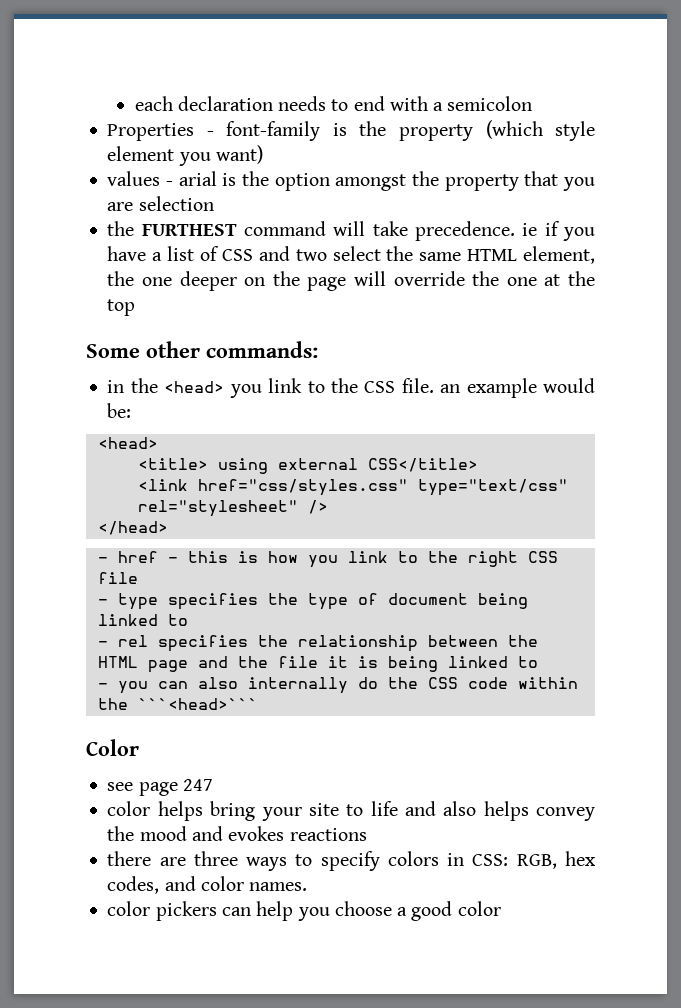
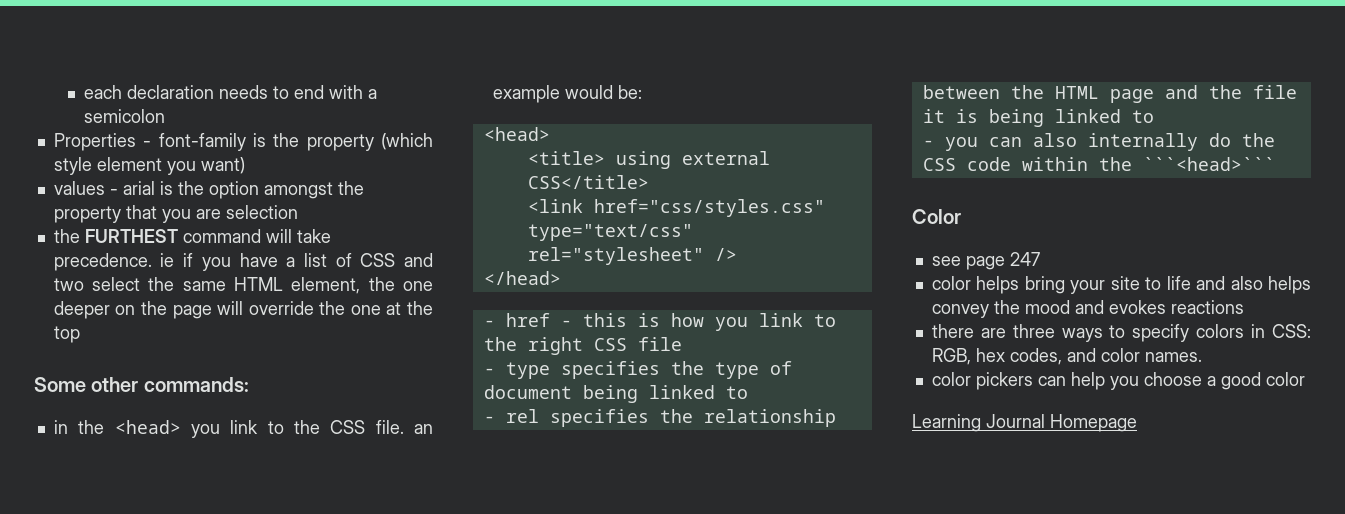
(501, 908) none -> [912,414,1137,432] // Learning Journal Homepage

